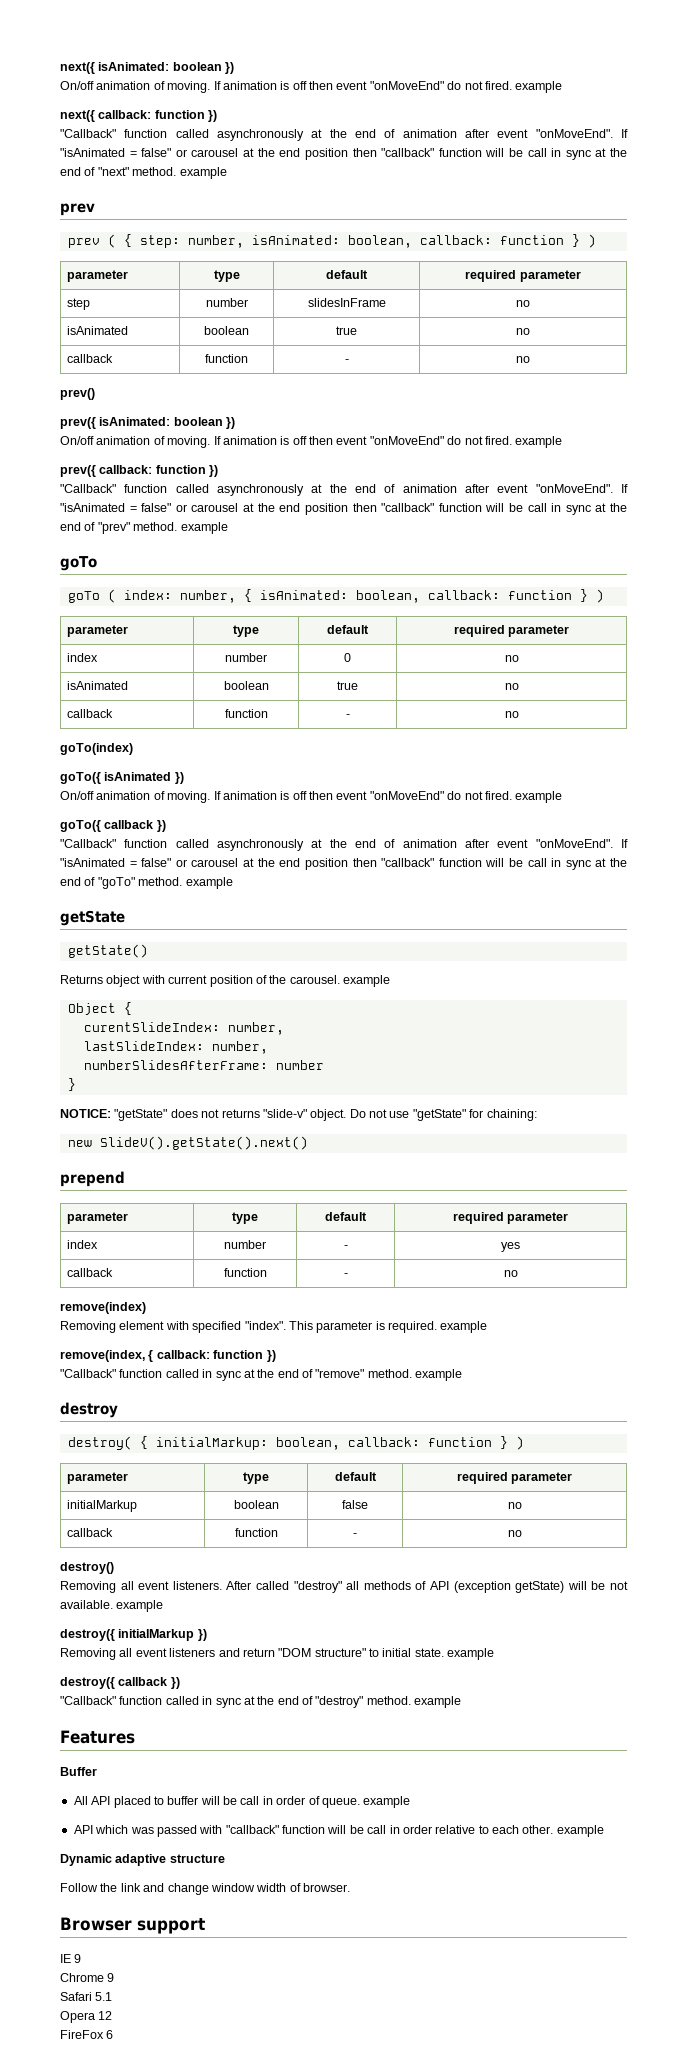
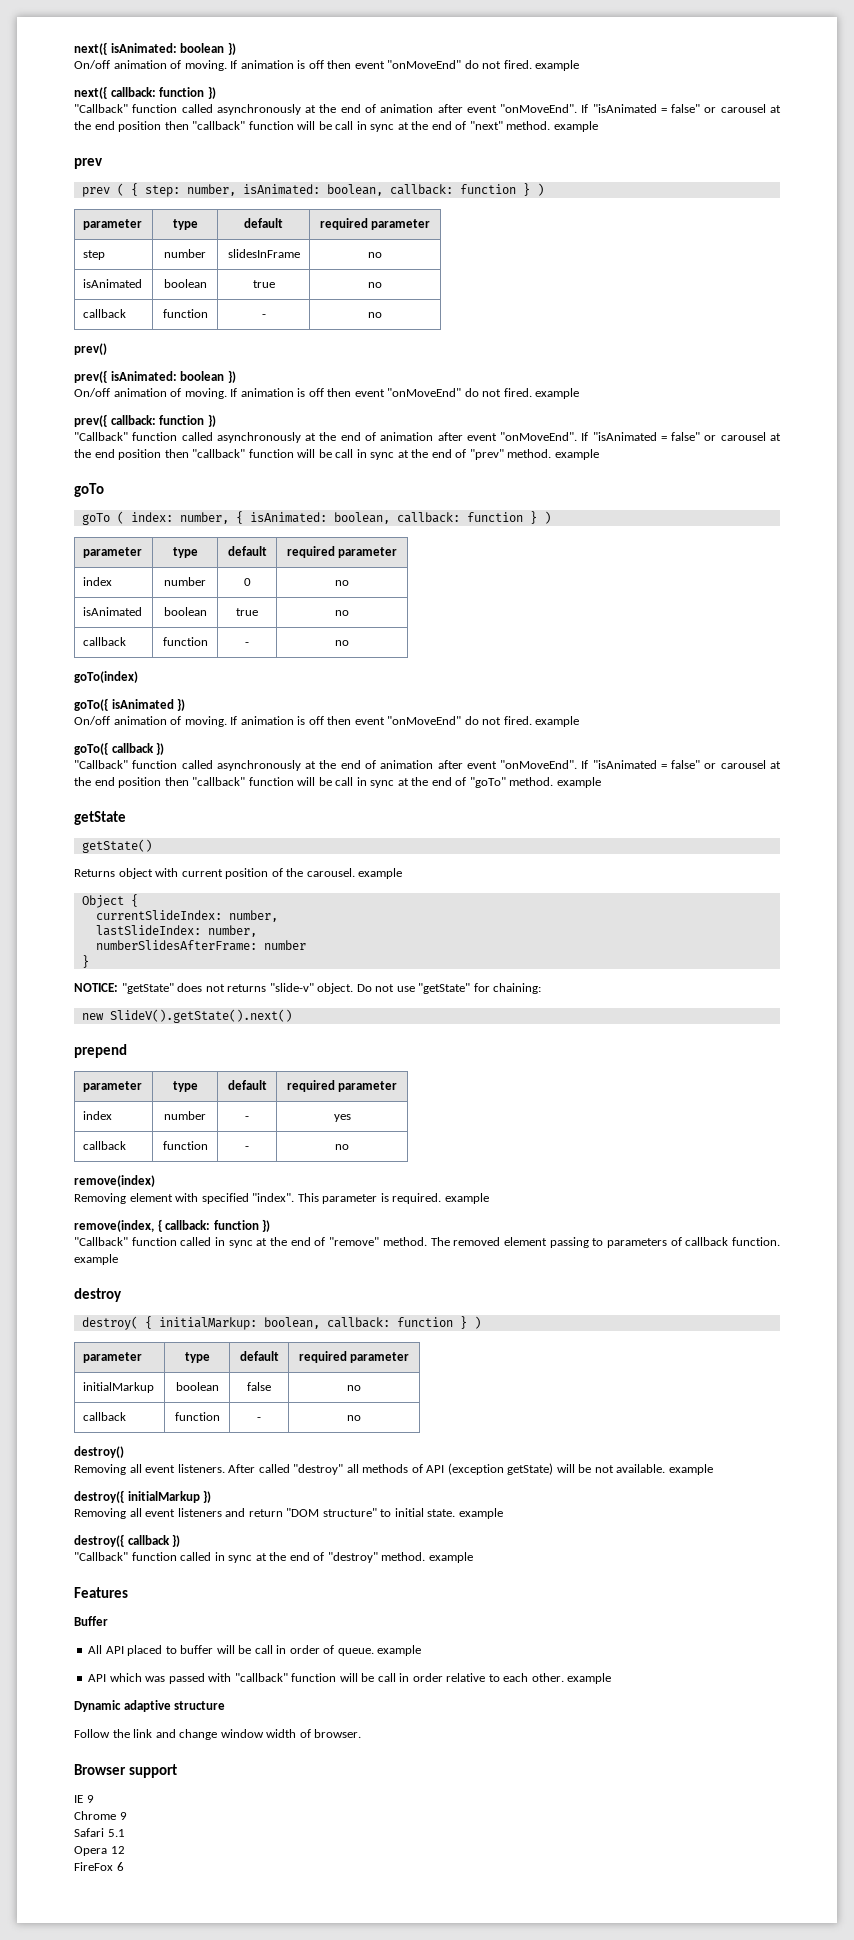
[83,1022,220,1032] curentSlideIndex: -> [95,910,222,920] currentSlideIndex:
(412, 1373) none -> [430,1237,781,1248] The removed element passing to parameters of callback function.

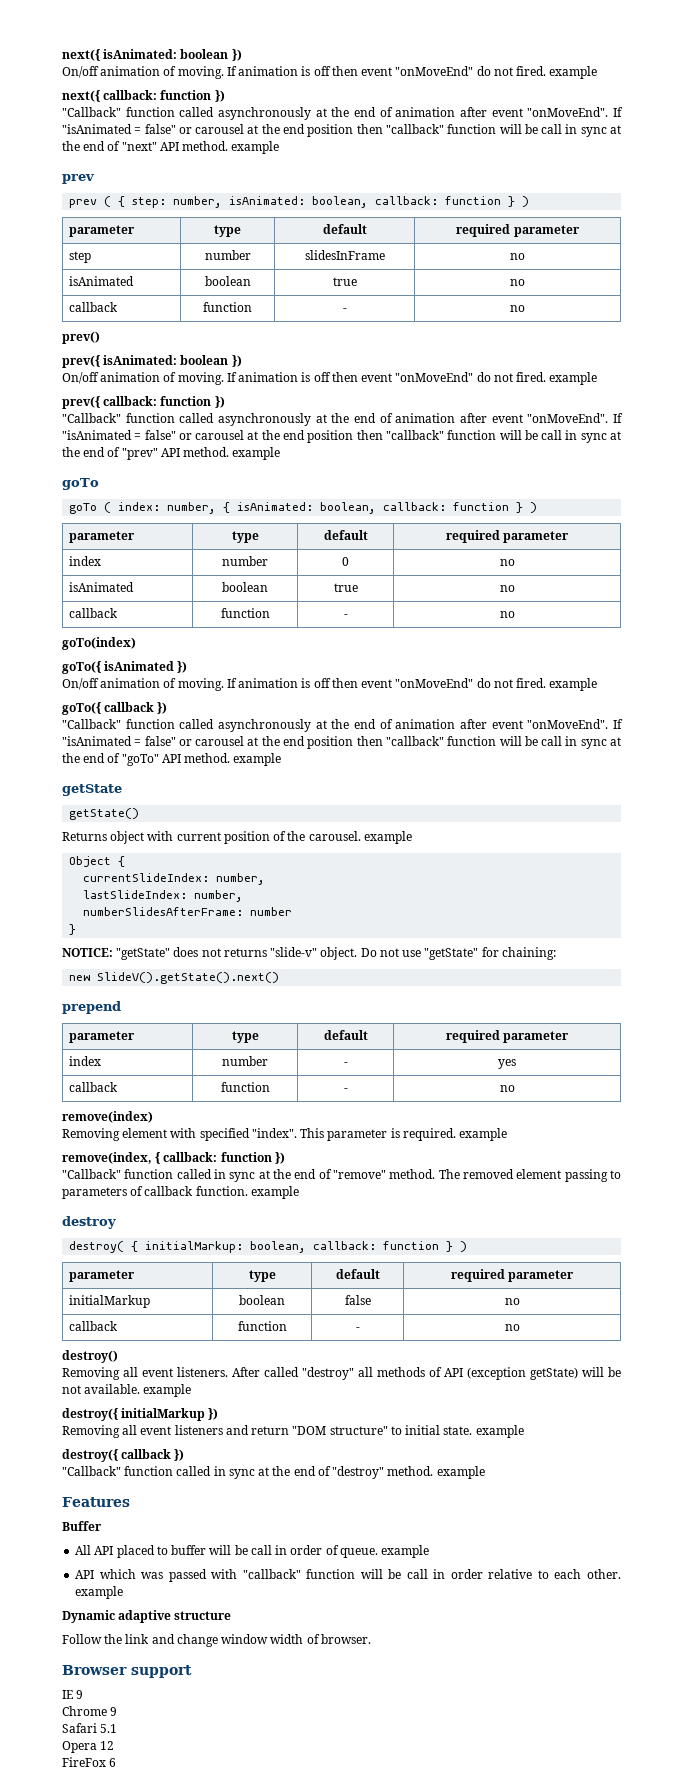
(503, 125) none -> [159,142,179,151] API
(504, 454) none -> [160,448,180,457] API
(506, 782) none -> [161,754,181,763] API

